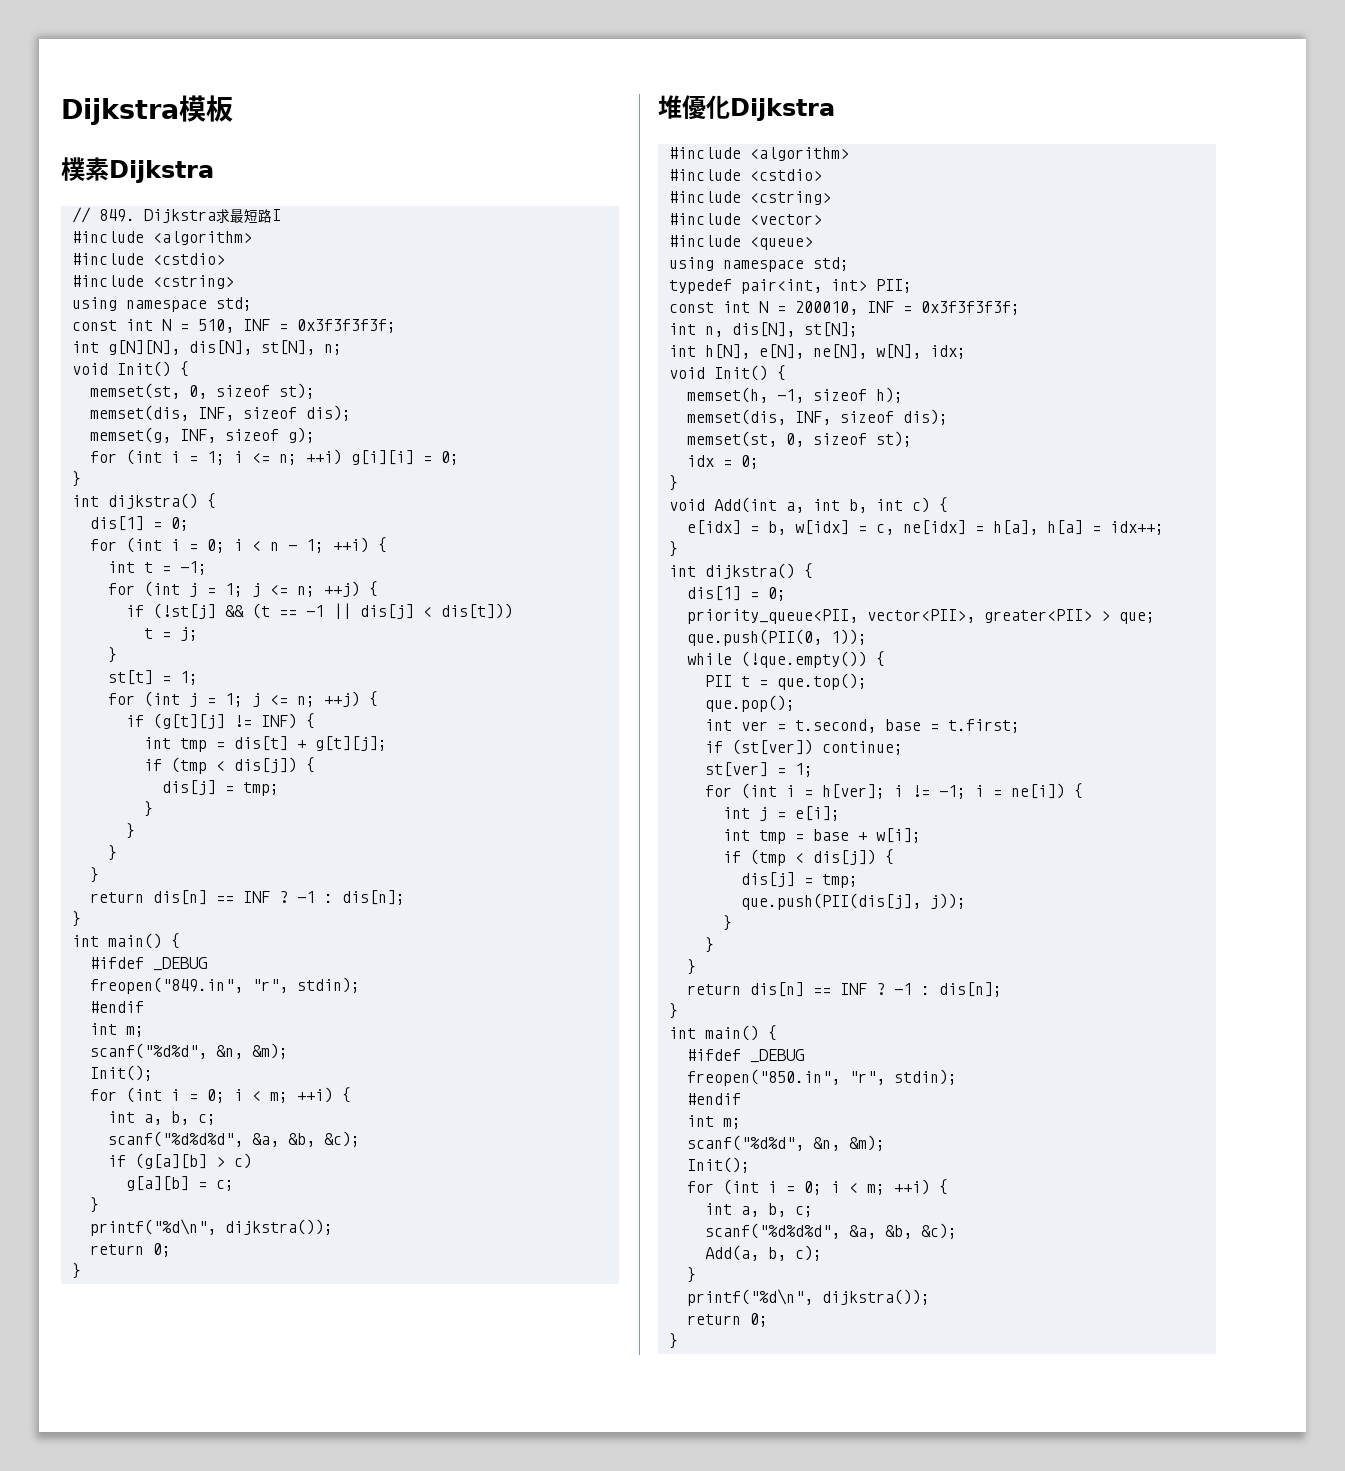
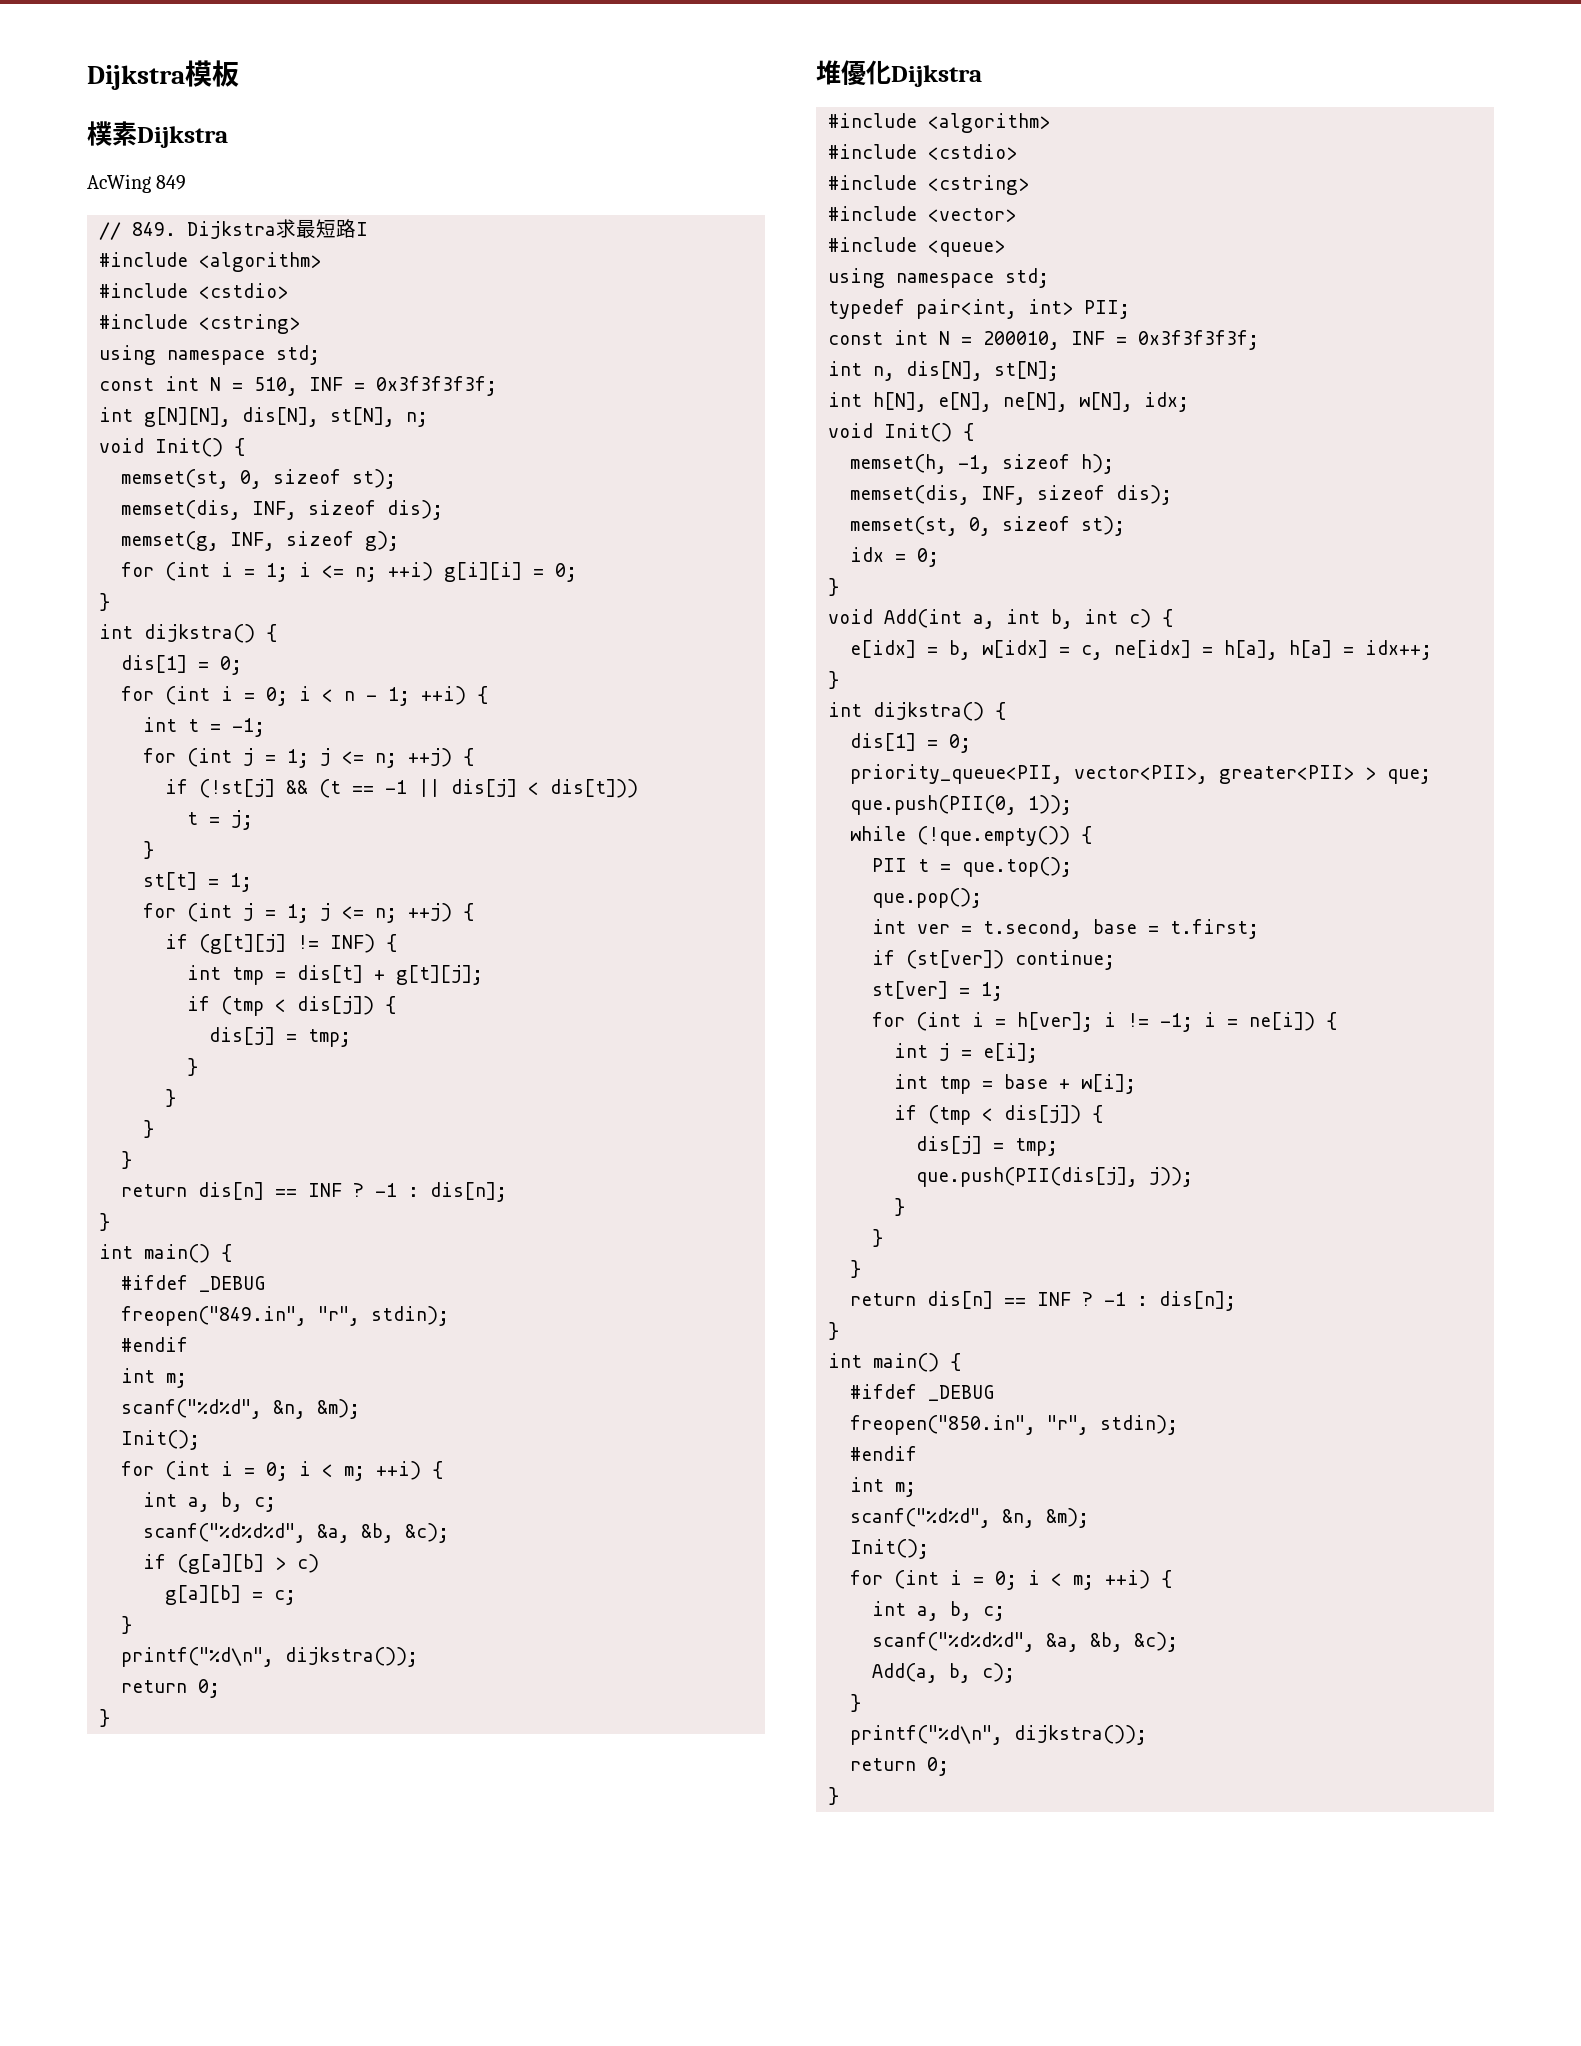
(214, 171) none -> [87,174,187,193] // AcWing 849

